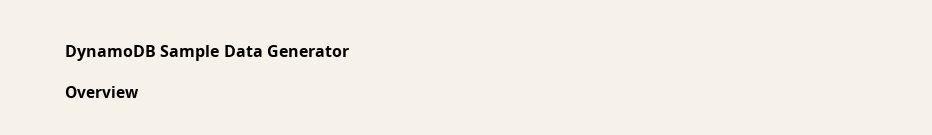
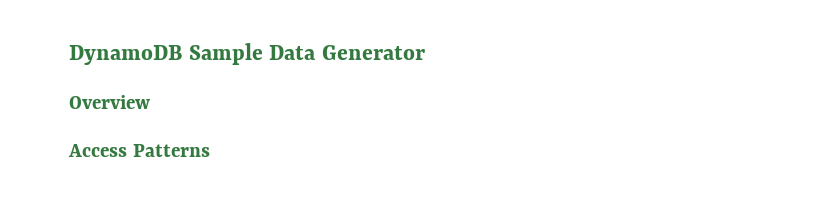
(139, 92) none -> [68,144,210,157] // Access Patterns

